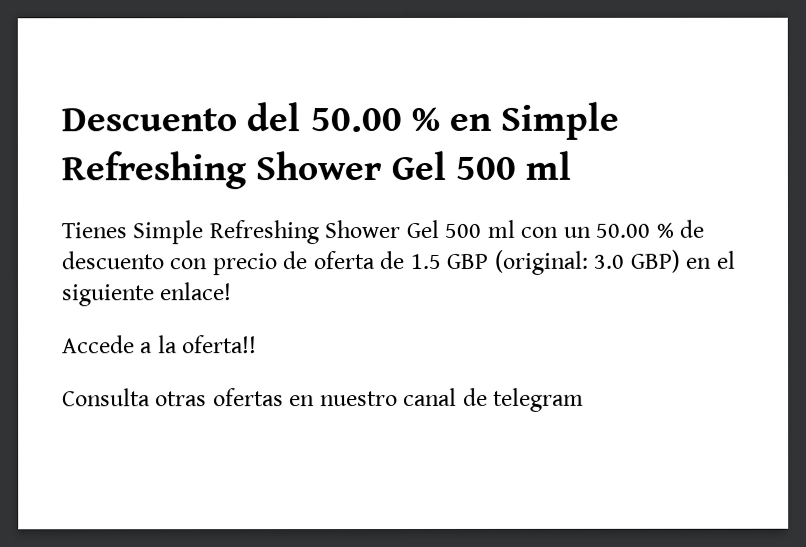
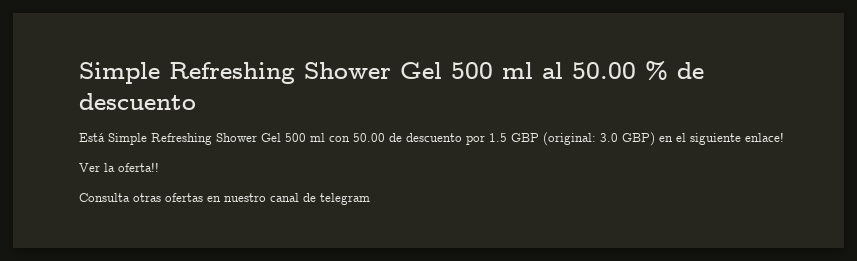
[61,101,620,140] [61,150,572,190] [61,222,127,239] Descuento del 50.00 % en Simple Refreshing Shower Gel 500 ml // Tienes -> [79,61,704,84] [79,93,196,110] [79,133,105,142] Simple Refreshing Shower Gel 500 ml al 50.00 % de descuento // Está
[562,219,705,238] [61,250,405,276] un 50.00 % de descuento con precio de oferta de -> [353,133,485,145] 50.00 de descuento por
[62,335,154,354] Accede a -> [79,163,100,172] Ver

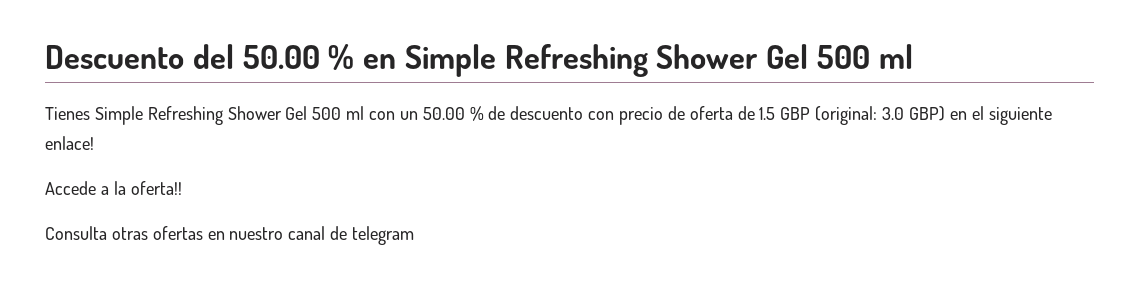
[79,61,704,84] [79,93,196,110] [79,133,105,142] Simple Refreshing Shower Gel 500 ml al 50.00 % de descuento // Está -> [45,44,913,77] [45,107,90,120] Descuento del 50.00 % en Simple Refreshing Shower Gel 500 ml // Tienes
[353,133,485,145] 50.00 de descuento por -> [399,106,755,125] un 50.00 % de descuento con precio de oferta de
[79,163,100,172] Ver -> [45,181,109,195] Accede a

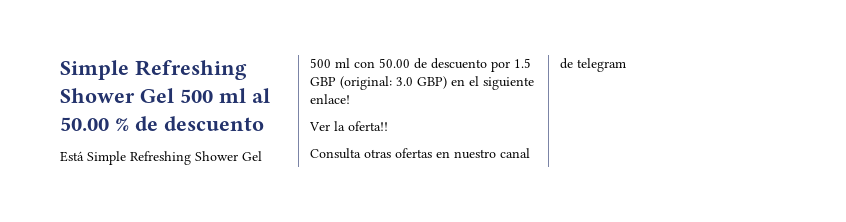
[45,44,913,77] [45,107,90,120] Descuento del 50.00 % en Simple Refreshing Shower Gel 500 ml // Tienes -> [60,60,247,80] [60,88,270,103] [60,116,264,131] [60,151,84,162] Simple Refreshing Shower Gel 500 ml al 50.00 % de descuento // Está
[399,106,755,125] un 50.00 % de descuento con precio de oferta de -> [379,58,510,72] 50.00 de descuento por
[45,181,109,195] Accede a -> [309,122,330,131] Ver

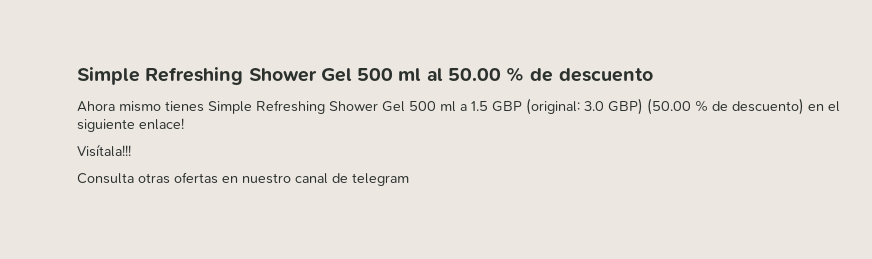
[60,151,262,165] [310,58,510,72] Está Simple Refreshing Shower Gel 500 ml con 50.00 de descuento por -> [77,100,467,114] Ahora mismo tienes Simple Refreshing Shower Gel 500 ml a
(447, 82) none -> [647,98,804,115] (50.00 % de descuento)
[309,121,388,131] Ver la oferta!! -> [77,144,131,157] Visítala!!!

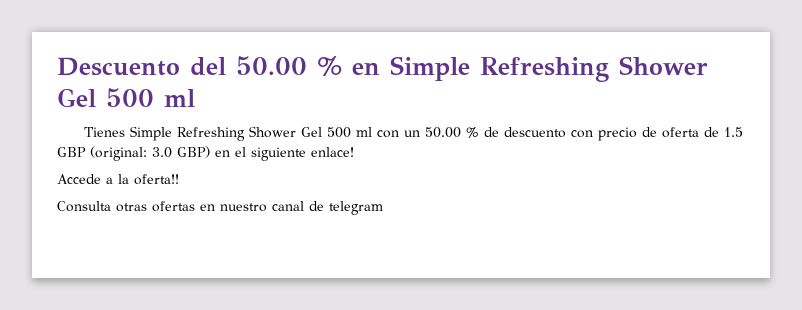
[77,67,653,85] [77,100,467,114] Simple Refreshing Shower Gel 500 ml al 50.00 % de descuento // Ahora mismo tienes Simple Refreshing Shower Gel 500 ml a -> [57,56,708,82] [57,88,195,107] [84,126,720,141] Descuento del 50.00 % en Simple Refreshing Shower Gel 500 ml // Tienes Simple Refreshing Shower Gel 500 ml con un 50.00 % de descuento con precio de oferta de
[647,98,804,115] (50.00 % de descuento) -> (210, 152) none
[77,144,131,157] Visítala!!! -> [57,174,179,185] Accede a la oferta!!

